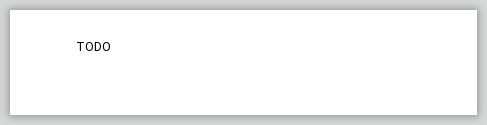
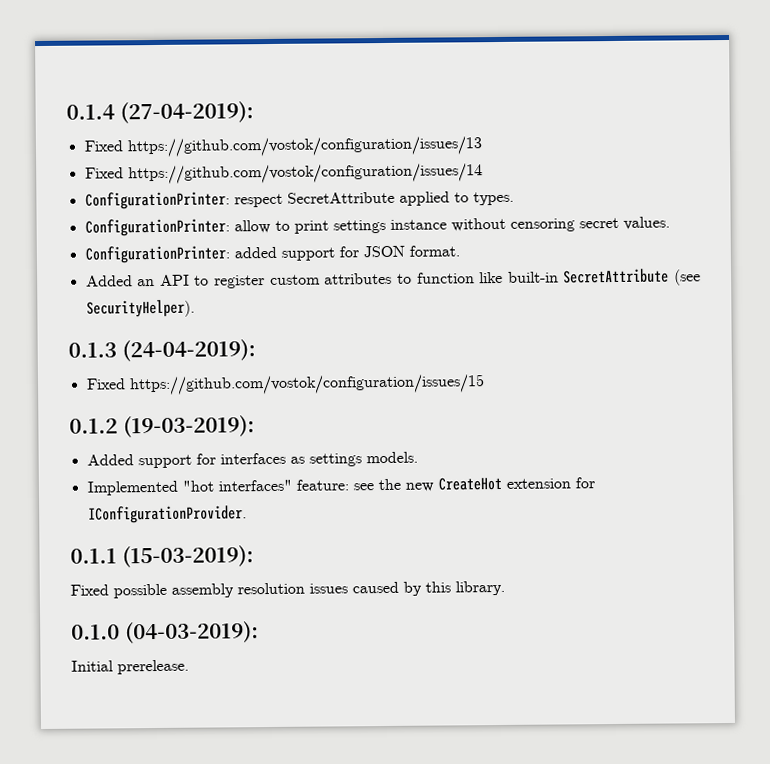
[76,42,111,51] TODO -> [66,101,254,125] [83,136,483,158] [84,163,483,185] [84,191,514,210] [84,216,670,237] [84,245,460,264] [85,268,702,289] [85,299,195,318] [68,339,256,363] [85,374,485,396] [69,415,255,439] [86,451,418,469] [86,476,595,496] [87,505,247,524] [70,545,254,569] [70,580,505,599] [71,621,259,645] [71,659,189,675] 0.1.4 (27-04-2019): // Fixed https://github.com/vostok/configuration/issues/13 // Fixed https://github.com/vostok/configuration/issues/14 // ConfigurationPrinter: respect SecretAttribute applied to types. // ConfigurationPrinter: allow to print settings instance without censoring secret values. // ConfigurationPrinter: added support for JSON format. // Added an API to register custom attributes to function like built-in SecretAttribute (see SecurityHelper). // 0.1.3 (24-04-2019): // Fixed https://github.com/vostok/configuration/issues/15 // 0.1.2 (19-03-2019): // Added support for interfaces as settings models. // Implemented "hot interfaces" feature: see the new CreateHot extension for IConfigurationProvider. // 0.1.1 (15-03-2019): // Fixed possible assembly resolution issues caused by this library. // 0.1.0 (04-03-2019): // Initial prerelease.

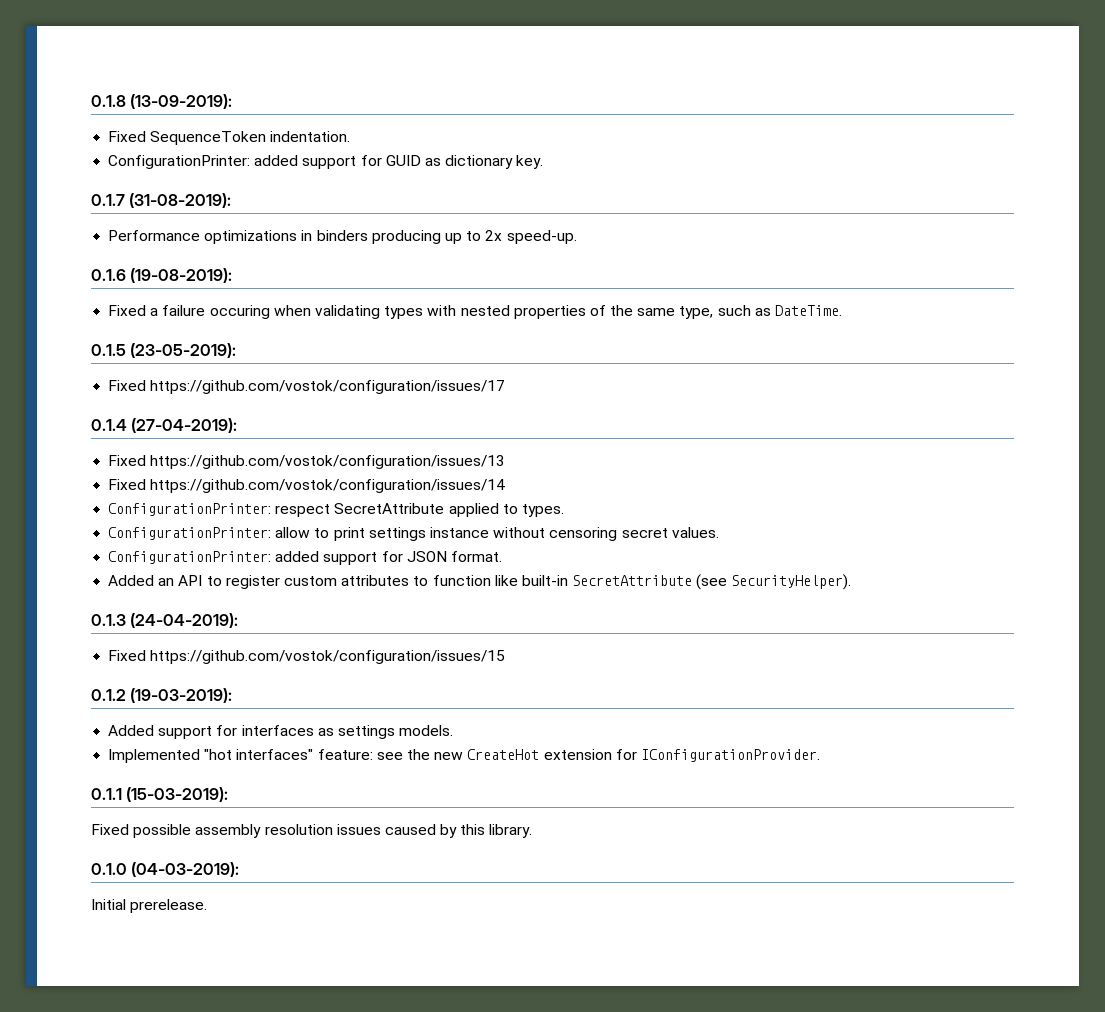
(66, 112) none -> [91,94,233,109] [108,131,351,145] [108,155,544,169] [91,193,232,208] [108,230,577,244] [91,268,233,283] [108,305,843,319] [91,343,237,358] [108,380,506,394] 0.1.8 (13-09-2019): // Fixed SequenceToken indentation. // ConfigurationPrinter: added support for GUID as dictionary key. // 0.1.7 (31-08-2019): // Performance optimizations in binders producing up to 2x speed-up. // 0.1.6 (19-08-2019): // Fixed a failure occuring when validating types with nested properties of the same type, such as DateTime. // 0.1.5 (23-05-2019): // Fixed https://github.com/vostok/configuration/issues/17 //

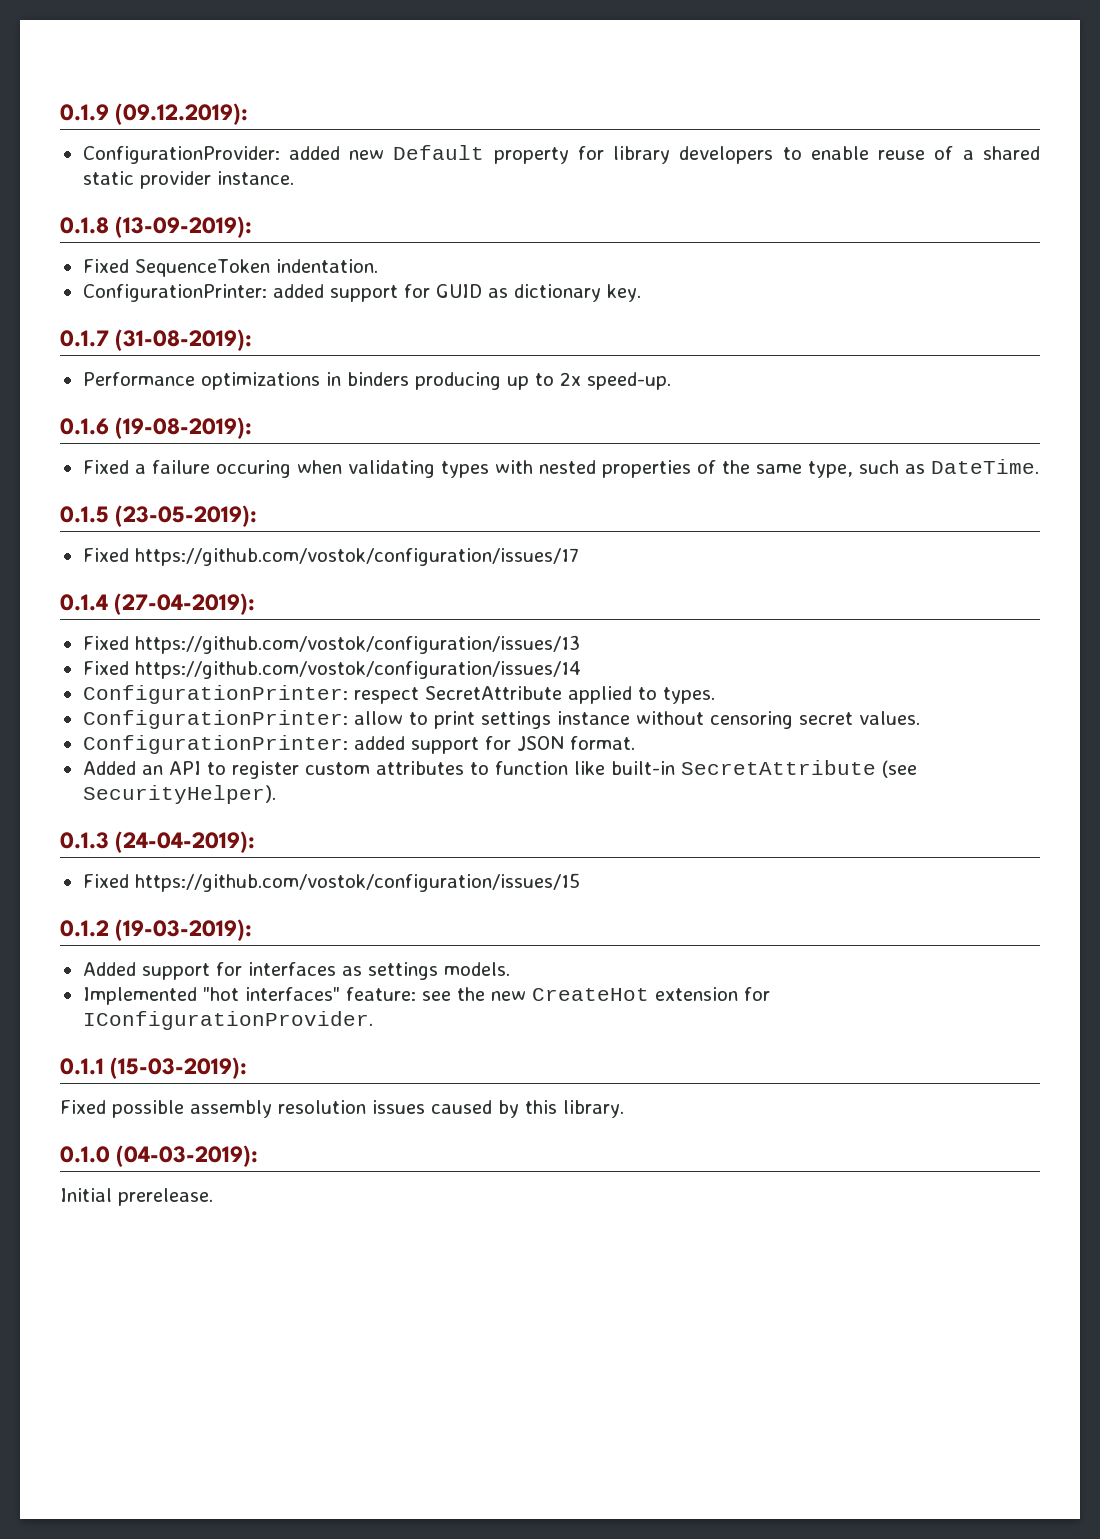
(91, 101) none -> [60,103,249,125] [82,145,1040,164] [82,171,294,189] 0.1.9 (09.12.2019): // ConfigurationProvider: added new Default property for library developers to enable reuse of a shared static provider instance. //

